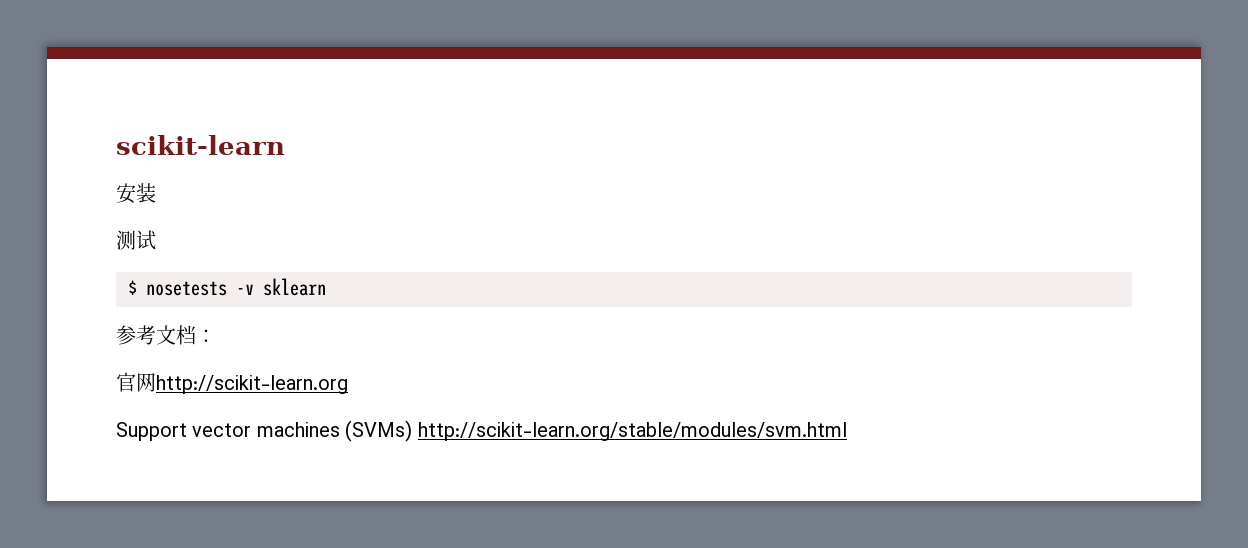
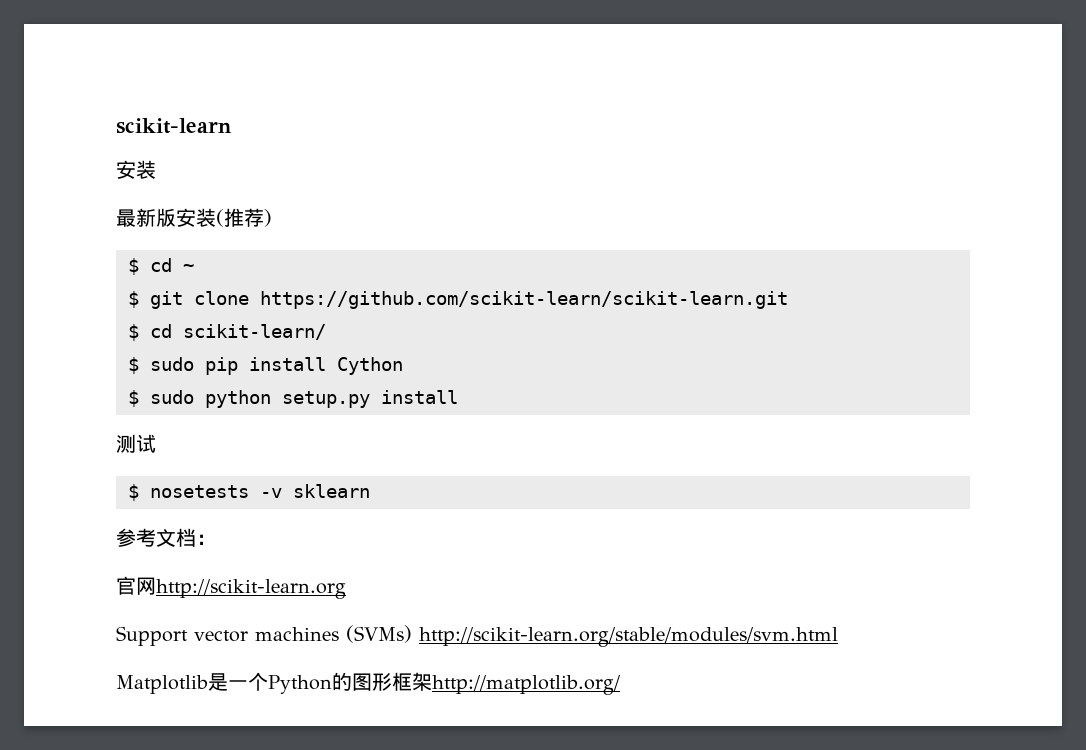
(156, 193) none -> [116,208,272,227] [128,258,194,275] [128,291,788,309] [128,324,326,341] [128,357,403,375] [128,390,458,408] // 最新版安装(推荐) // $ cd ~ // $ git clone https://github.com/scikit-learn/scikit-learn.git // $ cd scikit-learn/ // $ sudo pip install Cython // $ sudo python setup.py install
(847, 431) none -> [116,672,621,695] // Matplotlib是一个Python的图形框架http://matplotlib.org/

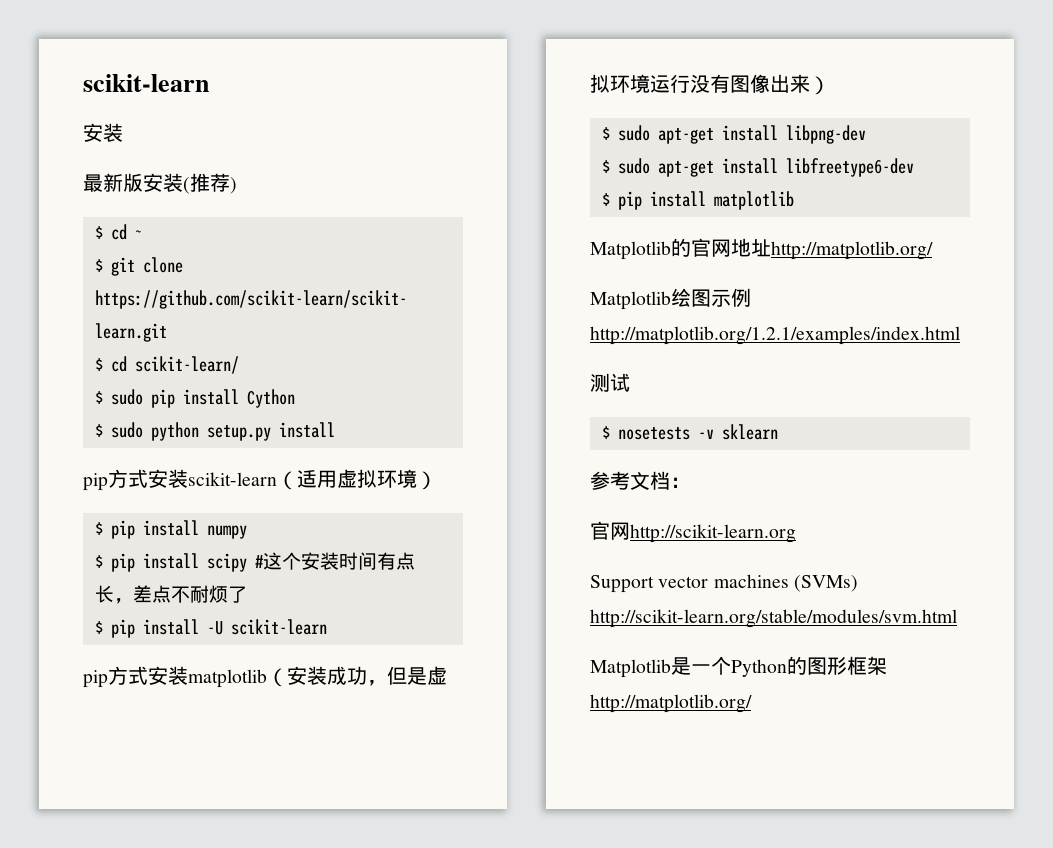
(458, 397) none -> [83,469,437,491] [94,520,247,539] [94,552,415,572] [94,585,247,604] [94,619,327,638] [83,666,447,688] [590,74,830,95] [601,125,866,144] [601,158,914,177] [601,191,794,210] [590,238,933,260] [590,288,751,310] [590,326,960,345] // pip方式安装scikit-learn（适用虚拟环境） // $ pip install numpy // $ pip install scipy #这个安装时间有点长，差点不耐烦了 // $ pip install -U scikit-learn // pip方式安装matplotlib（安装成功，但是虚拟环境运行没有图像出来） // $ sudo apt-get install libpng-dev // $ sudo apt-get install libfreetype6-dev // $ pip install matplotlib // Matplotlib的官网地址http://matplotlib.org/ // Matplotlib绘图示例http://matplotlib.org/1.2.1/examples/index.html

